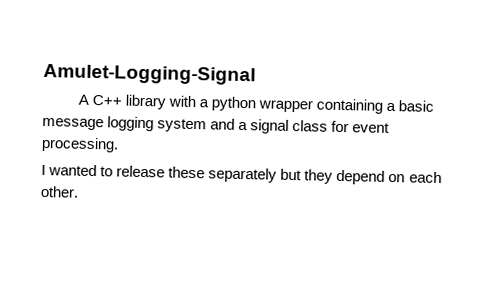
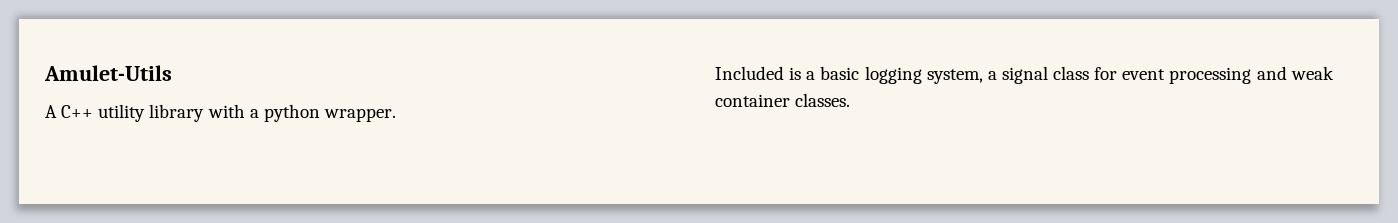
[43,63,256,86] Amulet-Logging-Signal -> [44,65,172,81] Amulet-Utils
(123, 100) none -> [98,104,146,122] utility
[258,98,435,114] [42,116,236,133] wrapper containing a basic message logging system and -> [323,108,396,122] [715,66,983,84] wrapper. // Included is a basic logging system,
[41,136,119,153] [41,164,442,185] [40,185,79,198] processing. // I wanted to release these separately but they depend on each other. -> [1169,66,1334,84] [715,93,851,107] processing and weak container classes.

